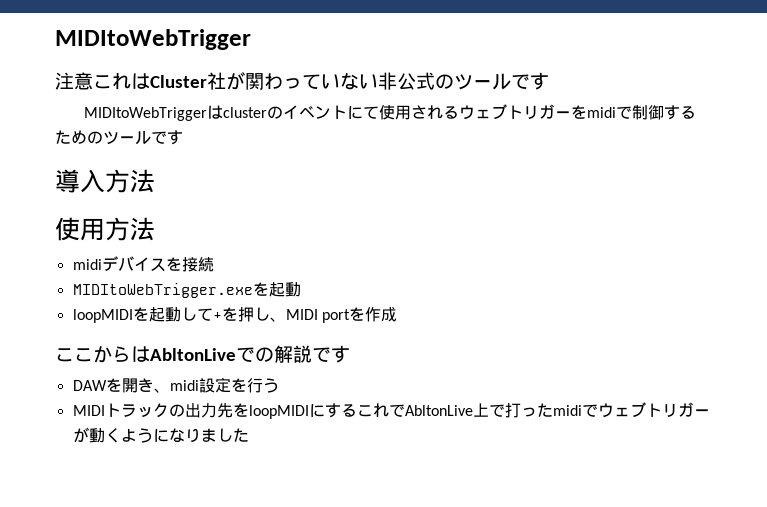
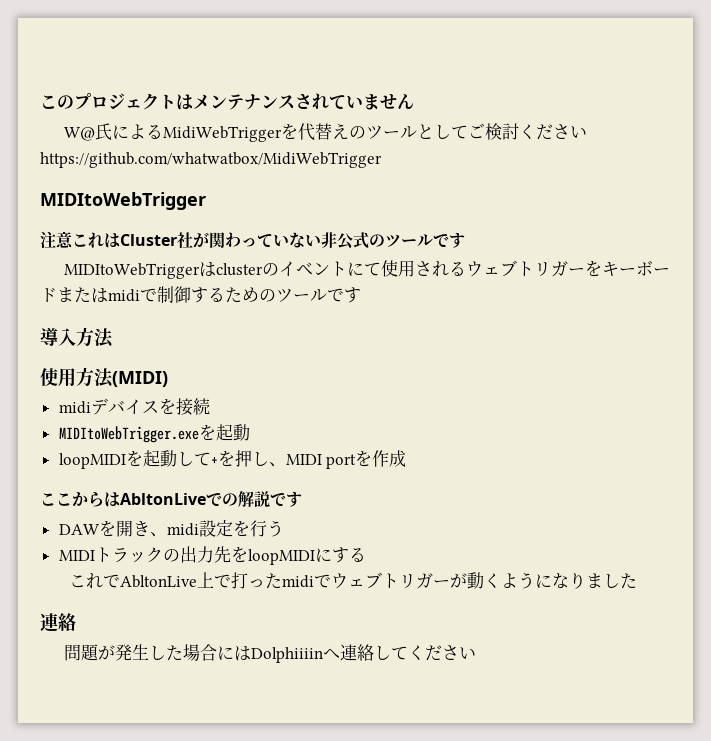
(55, 39) none -> [40,93,414,110] [64,123,588,142] [40,152,382,168] このプロジェクトはメンテナンスされていません // W@氏によるMidiWebTriggerを代替えのツールとしてご検討くださいhttps://github.com/whatwatbox/MidiWebTrigger //
(588, 112) none -> [602,260,671,277] [40,287,108,303] キーボードまたは
(155, 229) none -> [112,371,168,387] (MIDI)
(357, 410) none -> (366, 554) //
(249, 435) none -> [40,613,76,632] [64,644,477,663] // 連絡 // 問題が発生した場合にはDolphiiiinへ連絡してください

